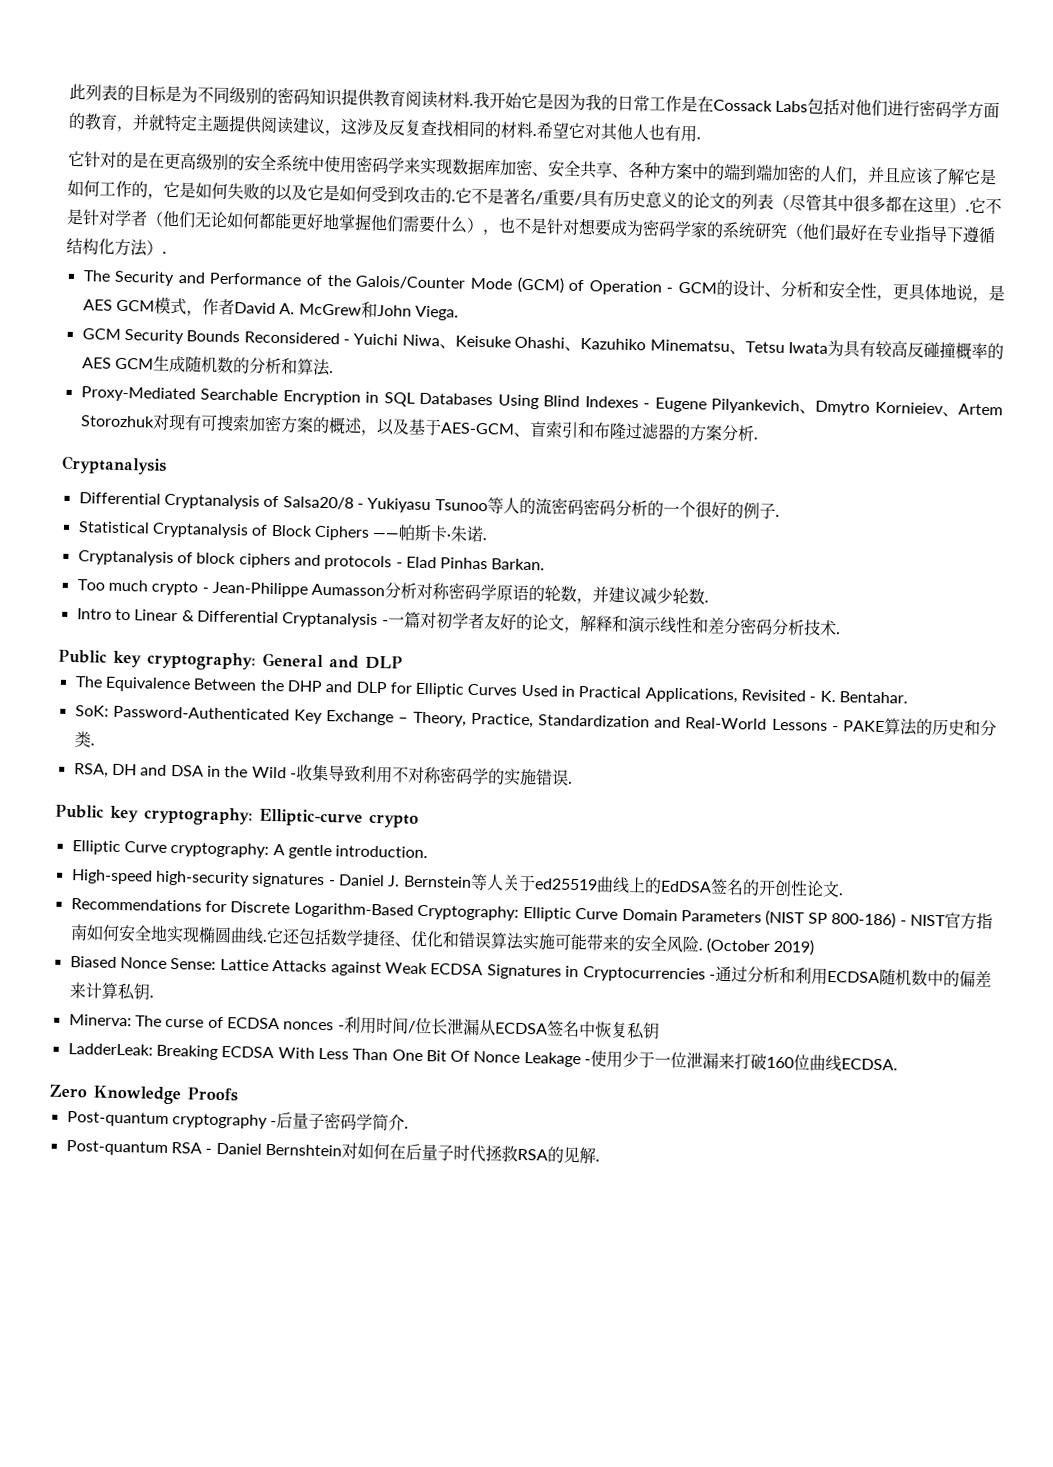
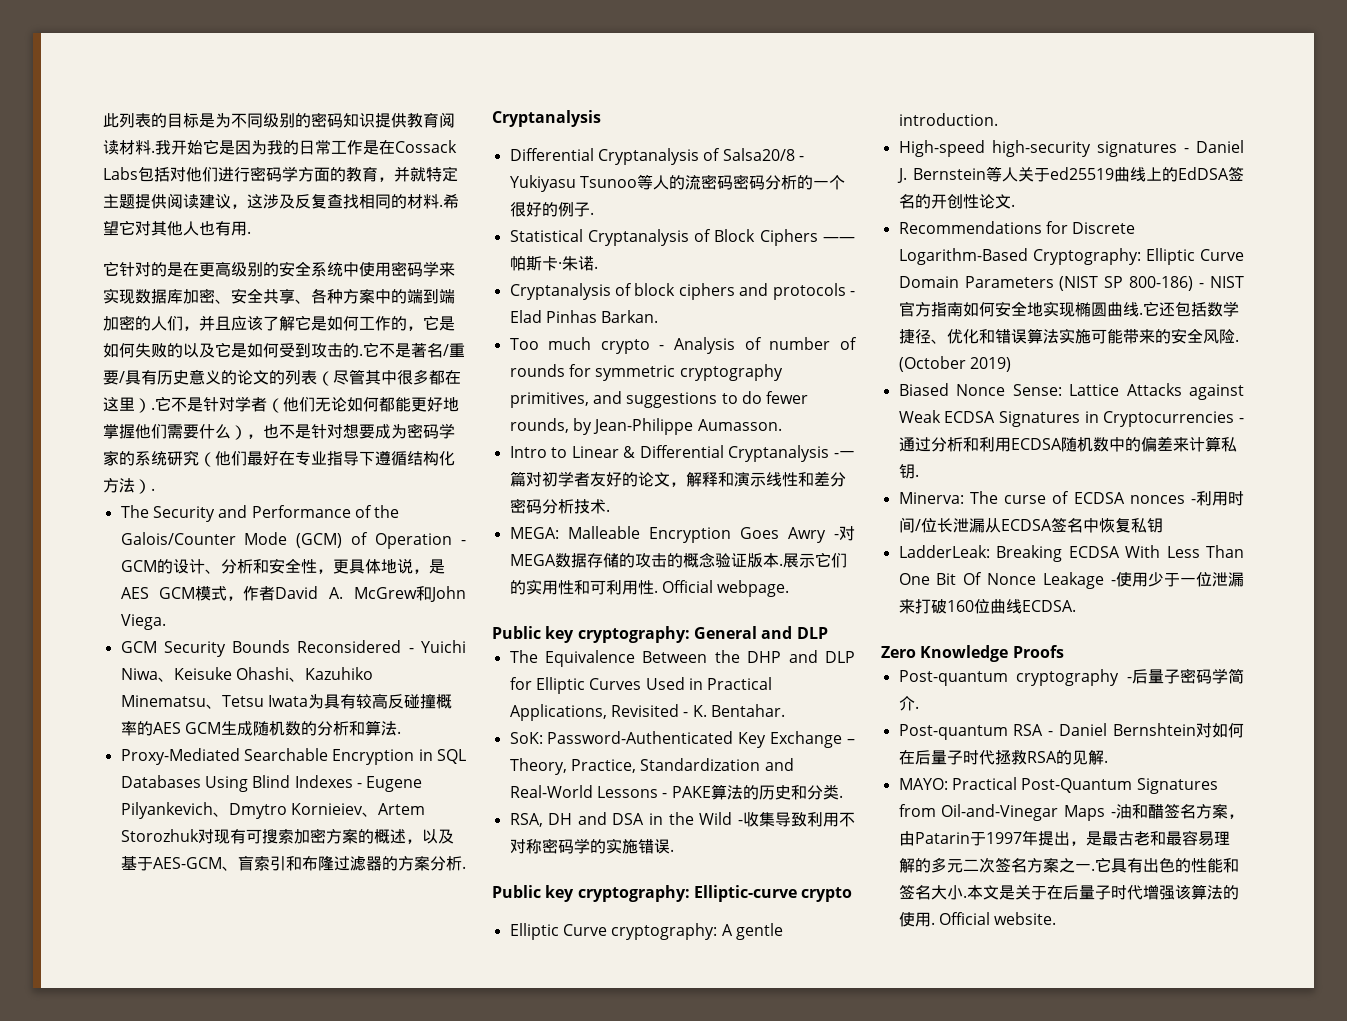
[211,581,710,605] Jean-Philippe Aumasson分析对称密码学原语的轮数，并建议减少轮数. -> [674,337,857,354] [509,364,783,381] [509,391,809,408] [509,418,782,435] Analysis of number of rounds for symmetric cryptography primitives, and suggestions to do fewer rounds, by Jean-Philippe Aumasson.
(841, 633) none -> [509,526,855,543] [509,552,847,568] [509,579,790,597] // MEGA: Malleable Encryption Goes Awry -对MEGA数据存储的攻击的概念验证版本.展示它们的实用性和可利用性. Official webpage.
(600, 1160) none -> [898,777,1218,794] [898,803,1244,821] [898,830,1230,846] [898,857,1239,873] [898,884,1239,900] [898,912,1057,927] // MAYO: Practical Post-Quantum Signatures from Oil-and-Vinegar Maps -油和醋签名方案，由Patarin于1997年提出，是最古老和最容易理解的多元二次签名方案之一.它具有出色的性能和签名大小.本文是关于在后量子时代增强该算法的使用. Official website.

